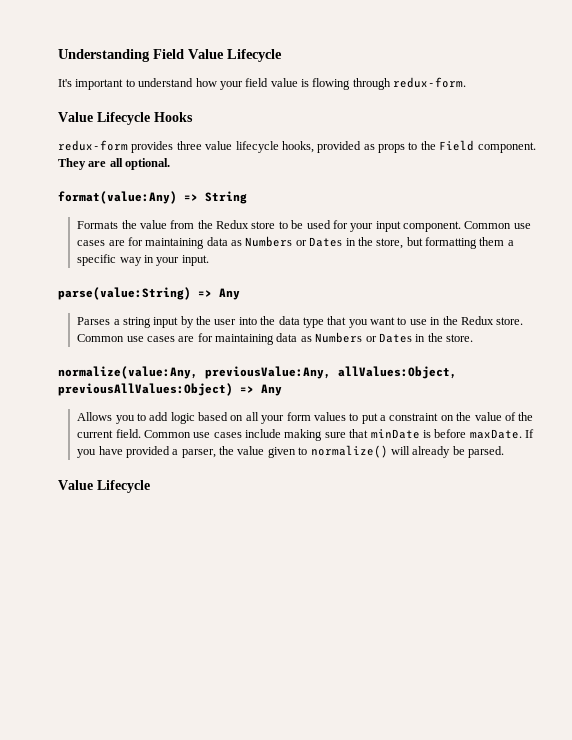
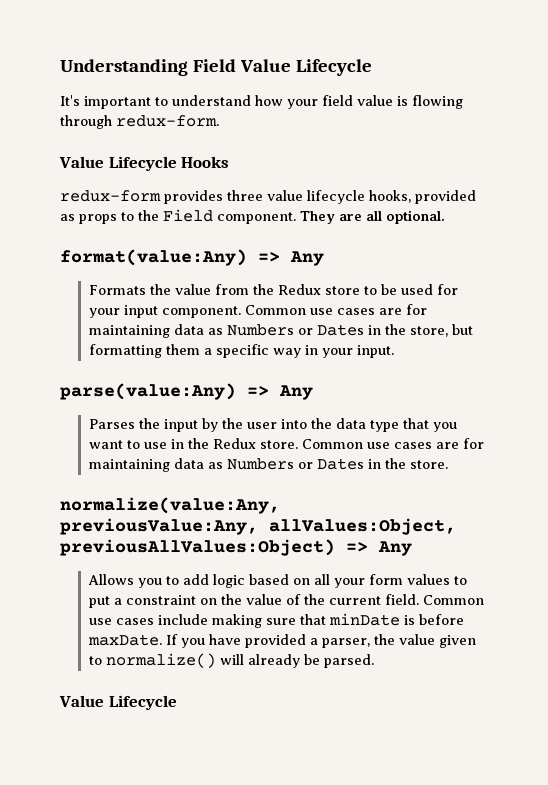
[205,191,247,204] String -> [290,251,324,266] Any
[58,287,191,300] parse(value:String) -> [60,383,236,400] parse(value:Any)
[113,317,151,328] a string -> [138,418,160,429] the

